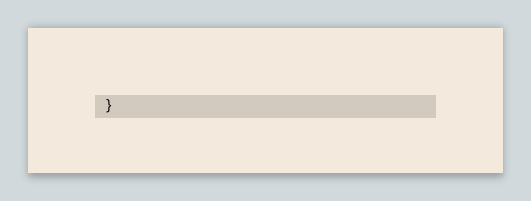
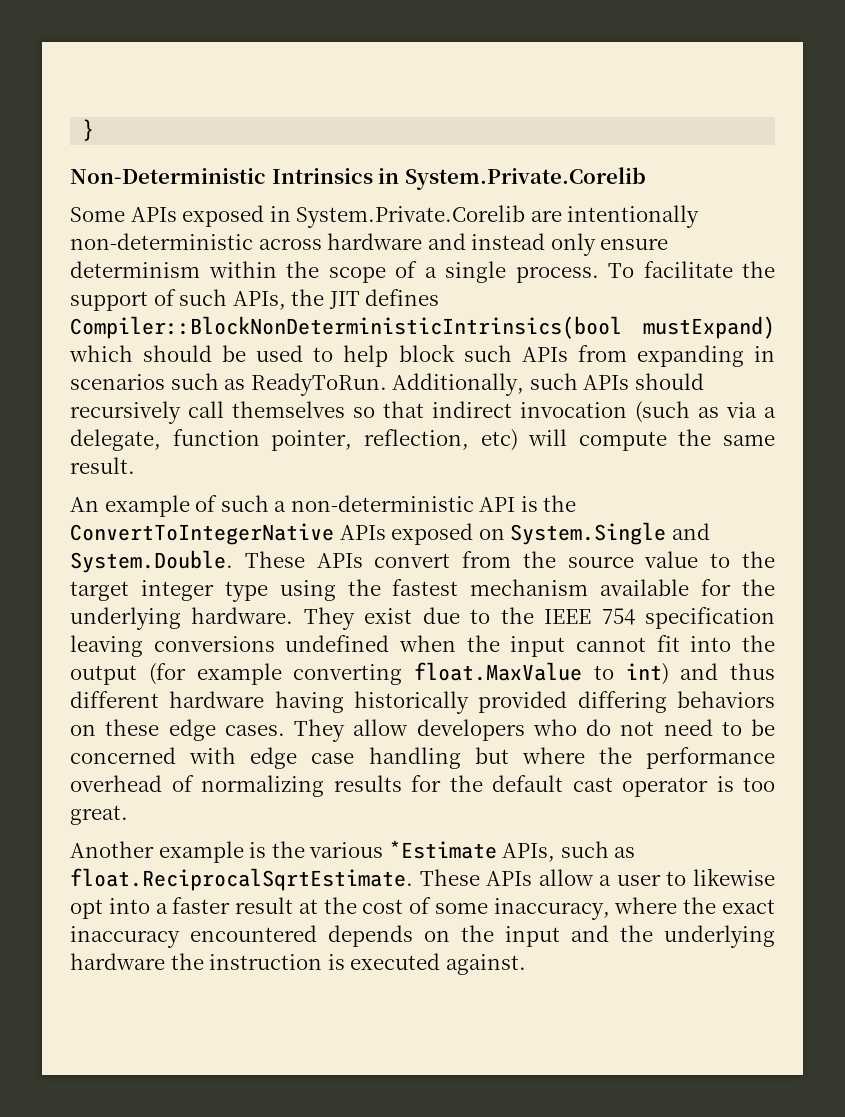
(114, 106) none -> [70,167,646,190] [70,205,700,228] [70,233,669,256] [70,261,775,283] [70,289,440,311] [70,316,775,339] [69,344,775,367] [70,373,704,396] [70,401,776,424] [70,429,775,451] [70,457,135,474] [70,495,577,517] [70,522,710,545] [70,550,776,573] [70,579,776,602] [70,607,776,630] [70,635,775,657] [70,662,775,685] [70,691,775,714] [70,719,775,742] [70,747,775,769] [70,775,775,797] [70,805,128,825] [70,840,636,863] [70,868,775,891] [70,897,776,920] [70,925,775,948] [70,953,526,975] // Non-Deterministic Intrinsics in System.Private.Corelib // Some APIs exposed in System.Private.Corelib are intentionally non-deterministic across hardware and instead only ensure determinism within the scope of a single process. To facilitate the support of such APIs, the JIT defines Compiler::BlockNonDeterministicIntrinsics(bool mustExpand) which should be used to help block such APIs from expanding in scenarios such as ReadyToRun. Additionally, such APIs should recursively call themselves so that indirect invocation (such as via a delegate, function pointer, reflection, etc) will compute the same result. // An example of such a non-deterministic API is the ConvertToIntegerNative APIs exposed on System.Single and System.Double. These APIs convert from the source value to the target integer type using the fastest mechanism available for the underlying hardware. They exist due to the IEEE 754 specification leaving conversions undefined when the input cannot fit into the output (for example converting float.MaxValue to int) and thus different hardware having historically provided differing behaviors on these edge cases. They allow developers who do not need to be concerned with edge case handling but where the performance overhead of normalizing results for the default cast operator is too great. // Another example is the various *Estimate APIs, such as float.ReciprocalSqrtEstimate. These APIs allow a user to likewise opt into a faster result at the cost of some inaccuracy, where the exact inaccuracy encountered depends on the input and the underlying hardware the instruction is executed against.

